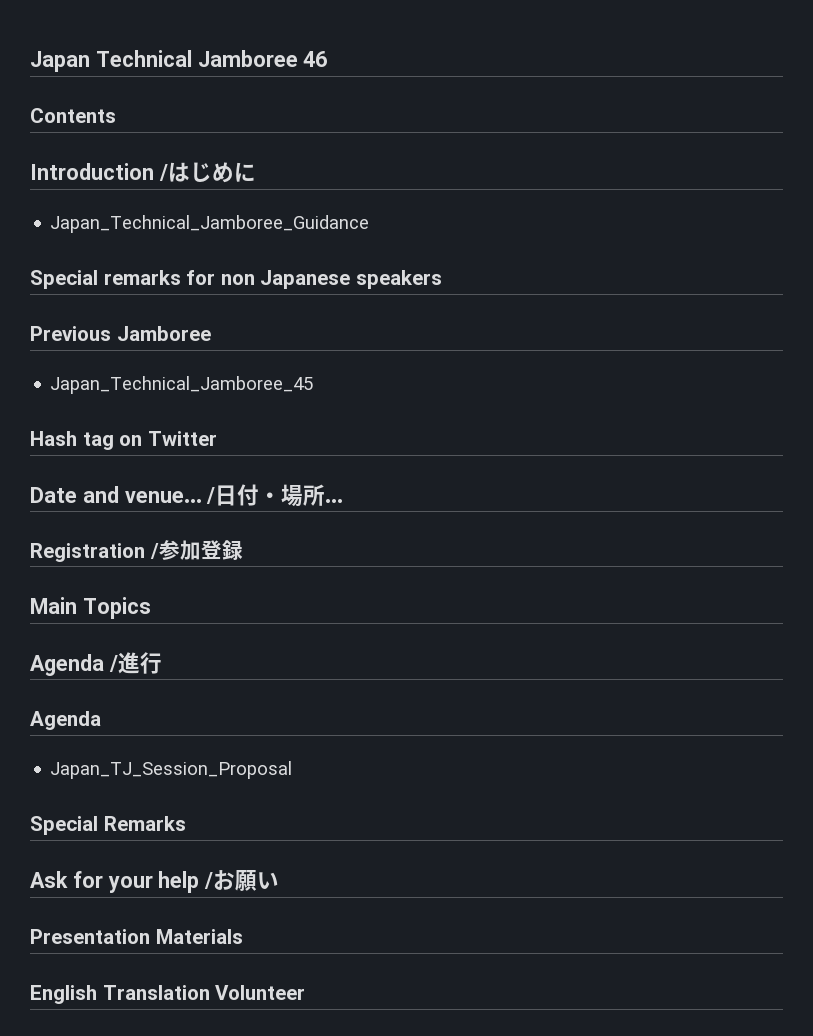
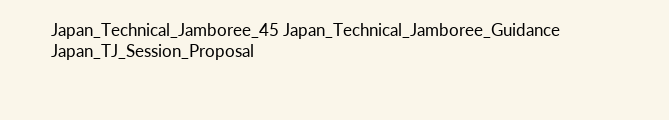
[30,50,328,72] [30,108,116,123] [30,162,256,183] [50,215,370,233] [30,270,442,289] [30,326,211,341] [50,376,314,394] [30,431,217,450] [30,484,344,507] [30,540,243,562] [30,597,151,619] [30,652,162,676] [30,711,101,730] [50,761,293,779] [30,816,186,835] [30,870,280,893] [30,929,243,944] [30,985,306,1004] Japan Technical Jamboree 46 // Contents // Introduction /はじめに // Japan_Technical_Jamboree_Guidance // Special remarks for non Japanese speakers // Previous Jamboree // Japan_Technical_Jamboree_45 // Hash tag on Twitter // Date and venue... /日付・場所... // Registration /参加登録 // Main Topics // Agenda /進行 // Agenda // Japan_TJ_Session_Proposal // Special Remarks // Ask for your help /お願い // Presentation Materials // English Translation Volunteer -> [51,23,561,39] [51,44,254,60] Japan_Technical_Jamboree_45 Japan_Technical_Jamboree_Guidance Japan_TJ_Session_Proposal

